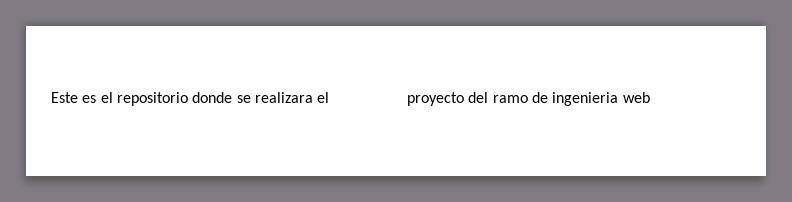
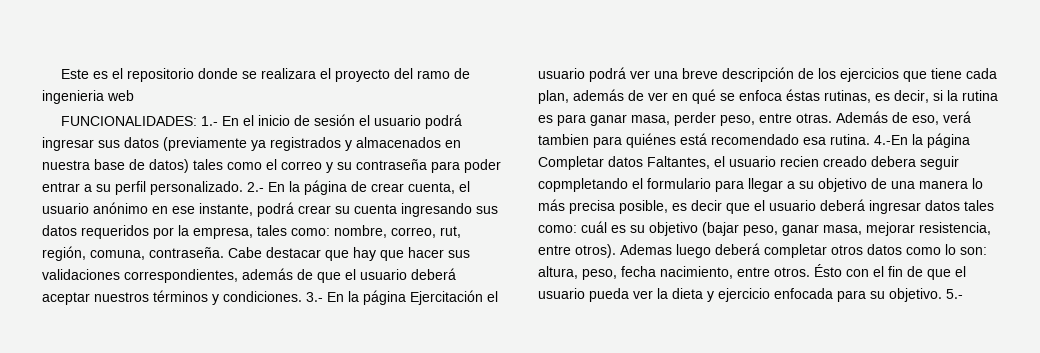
(650, 97) none -> [60,114,462,129] [42,137,461,151] [42,159,501,173] [42,180,470,195] [42,202,498,217] [42,225,461,239] [42,246,470,261] [42,268,456,283] [42,290,498,305] [538,67,997,82] [538,89,998,104] [538,111,971,126] [538,133,970,148] [538,156,959,170] [538,178,983,192] [538,199,994,214] [538,221,991,236] [538,243,987,258] [538,264,966,280] [538,288,963,302] // FUNCIONALIDADES: 1.- En el inicio de sesión el usuario podrá ingresar sus datos (previamente ya registrados y almacenados en nuestra base de datos) tales como el correo y su contraseña para poder entrar a su perfil personalizado. 2.- En la página de crear cuenta, el usuario anónimo en ese instante, podrá crear su cuenta ingresando sus datos requeridos por la empresa, tales como: nombre, correo, rut, región, comuna, contraseña. Cabe destacar que hay que hacer sus validaciones correspondientes, además de que el usuario deberá aceptar nuestros términos y condiciones. 3.- En la página Ejercitación el usuario podrá ver una breve descripción de los ejercicios que tiene cada plan, además de ver en qué se enfoca éstas rutinas, es decir, si la rutina es para ganar masa, perder peso, entre otras. Además de eso, verá tambien para quiénes está recomendado esa rutina. 4.-En la página Completar datos Faltantes, el usuario recien creado debera seguir copmpletando el formulario para llegar a su objetivo de una manera lo más precisa posible, es decir que el usuario deberá ingresar datos tales como: cuál es su objetivo (bajar peso, ganar masa, mejorar resistencia, entre otros). Ademas luego deberá completar otros datos como lo son: altura, peso, fecha nacimiento, entre otros. Ésto con el fin de que el usuario pueda ver la dieta y ejercicio enfocada para su objetivo. 5.-

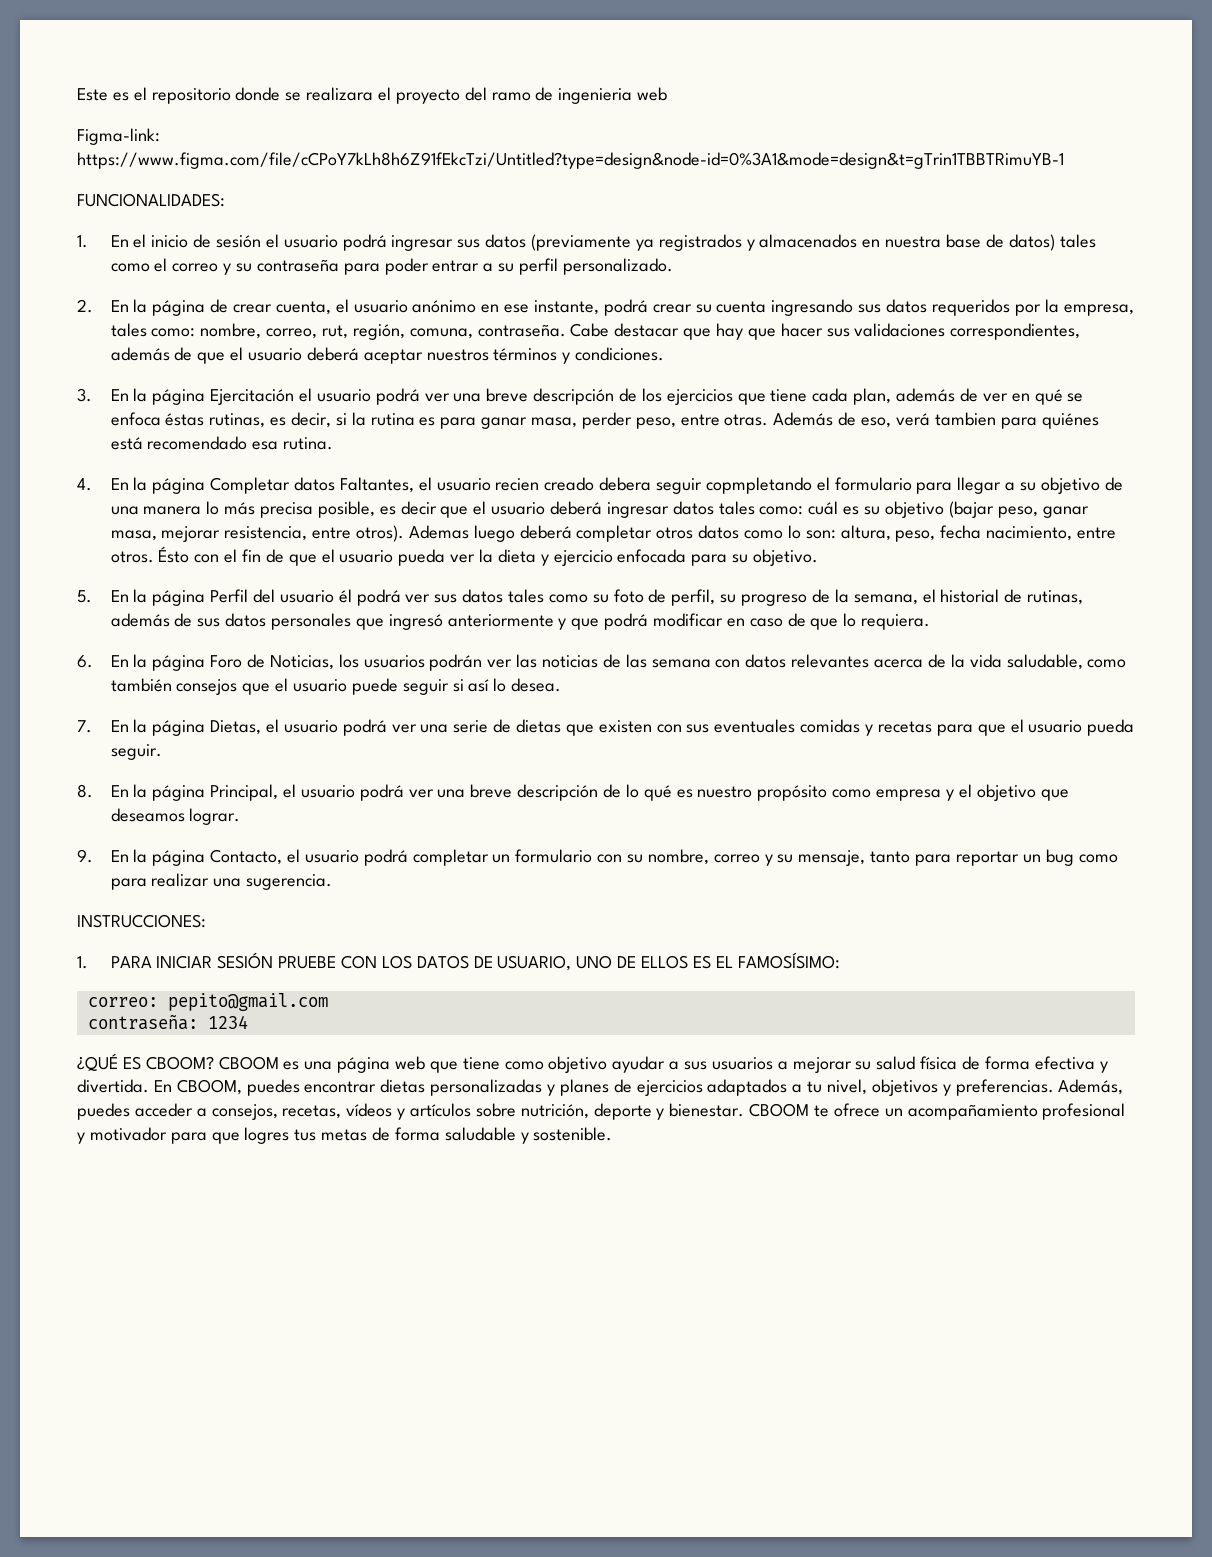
(134, 95) none -> [77,128,160,145] [77,152,1064,169] // Figma-link: https://www.figma.com/file/cCPoY7kLh8h6Z91fEkcTzi/Untitled?type=design&node-id=0%3A1&mode=design&t=gTrin1TBBTRimuYB-1
[200,116,218,126] 1.- -> [77,235,88,248] // 1.
[247,182,264,192] 2.- -> [77,299,93,313] // 2.
[306,292,323,302] 3.- -> [77,388,92,402] // 3.
[874,135,908,145] 4.-En -> [77,478,129,491] // 4. En
[946,289,963,299] 5.- -> [77,589,1084,606] [110,613,931,630] [77,654,1127,671] [110,678,562,695] [77,719,1135,736] [110,744,162,760] [77,784,1069,801] [110,808,241,825] [77,849,1118,866] [110,873,333,890] [77,914,206,928] [77,952,840,971] [87,993,328,1011] [87,1014,248,1030] [77,1053,1108,1073] [77,1079,1124,1096] [77,1103,1126,1120] [77,1127,613,1144] // 5. En la página Perfil del usuario él podrá ver sus datos tales como su foto de perfil, su progreso de la semana, el historial de rutinas, además de sus datos personales que ingresó anteriormente y que podrá modificar en caso de que lo requiera. // 6. En la página Foro de Noticias, los usuarios podrán ver las noticias de las semana con datos relevantes acerca de la vida saludable, como también consejos que el usuario puede seguir si así lo desea. // 7. En la página Dietas, el usuario podrá ver una serie de dietas que existen con sus eventuales comidas y recetas para que el usuario pueda seguir. // 8. En la página Principal, el usuario podrá ver una breve descripción de lo qué es nuestro propósito como empresa y el objetivo que deseamos lograr. // 9. En la página Contacto, el usuario podrá completar un formulario con su nombre, correo y su mensaje, tanto para reportar un bug como para realizar una sugerencia. // INSTRUCCIONES: // 1. PARA INICIAR SESIÓN PRUEBE CON LOS DATOS DE USUARIO, UNO DE ELLOS ES EL FAMOSÍSIMO: // correo: pepito@gmail.com // contraseña: 1234 // ¿QUÉ ES CBOOM? CBOOM es una página web que tiene como objetivo ayudar a sus usuarios a mejorar su salud física de forma efectiva y divertida. En CBOOM, puedes encontrar dietas personalizadas y planes de ejercicios adaptados a tu nivel, objetivos y preferencias. Además, puedes acceder a consejos, recetas, vídeos y artículos sobre nutrición, deporte y bienestar. CBOOM te ofrece un acompañamiento profesional y motivador para que logres tus metas de forma saludable y sostenible.

